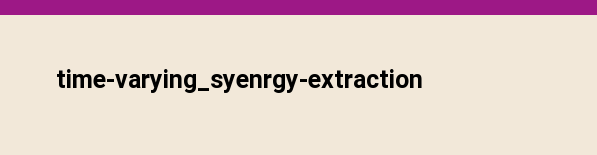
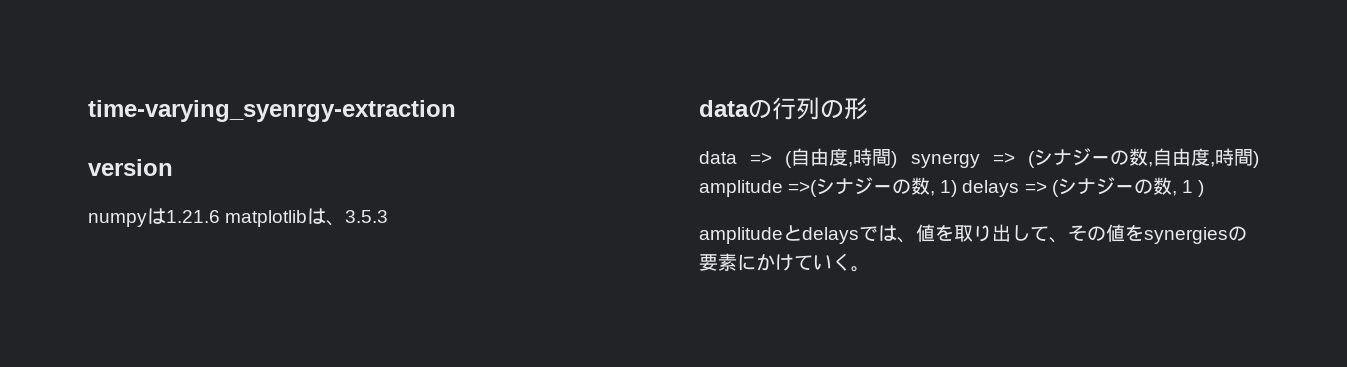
(423, 81) none -> [88,159,173,176] [88,208,389,227] [699,97,868,120] [699,148,1259,168] [699,177,1204,197] [699,224,1247,244] [699,253,870,272] // version // numpyは1.21.6 matplotlibは、3.5.3 // dataの行列の形 // data => (自由度,時間) synergy => (シナジーの数,自由度,時間) amplitude =>(シナジーの数, 1) delays => (シナジーの数, 1 ) // amplitudeとdelaysでは、値を取り出して、その値をsynergiesの要素にかけていく。

